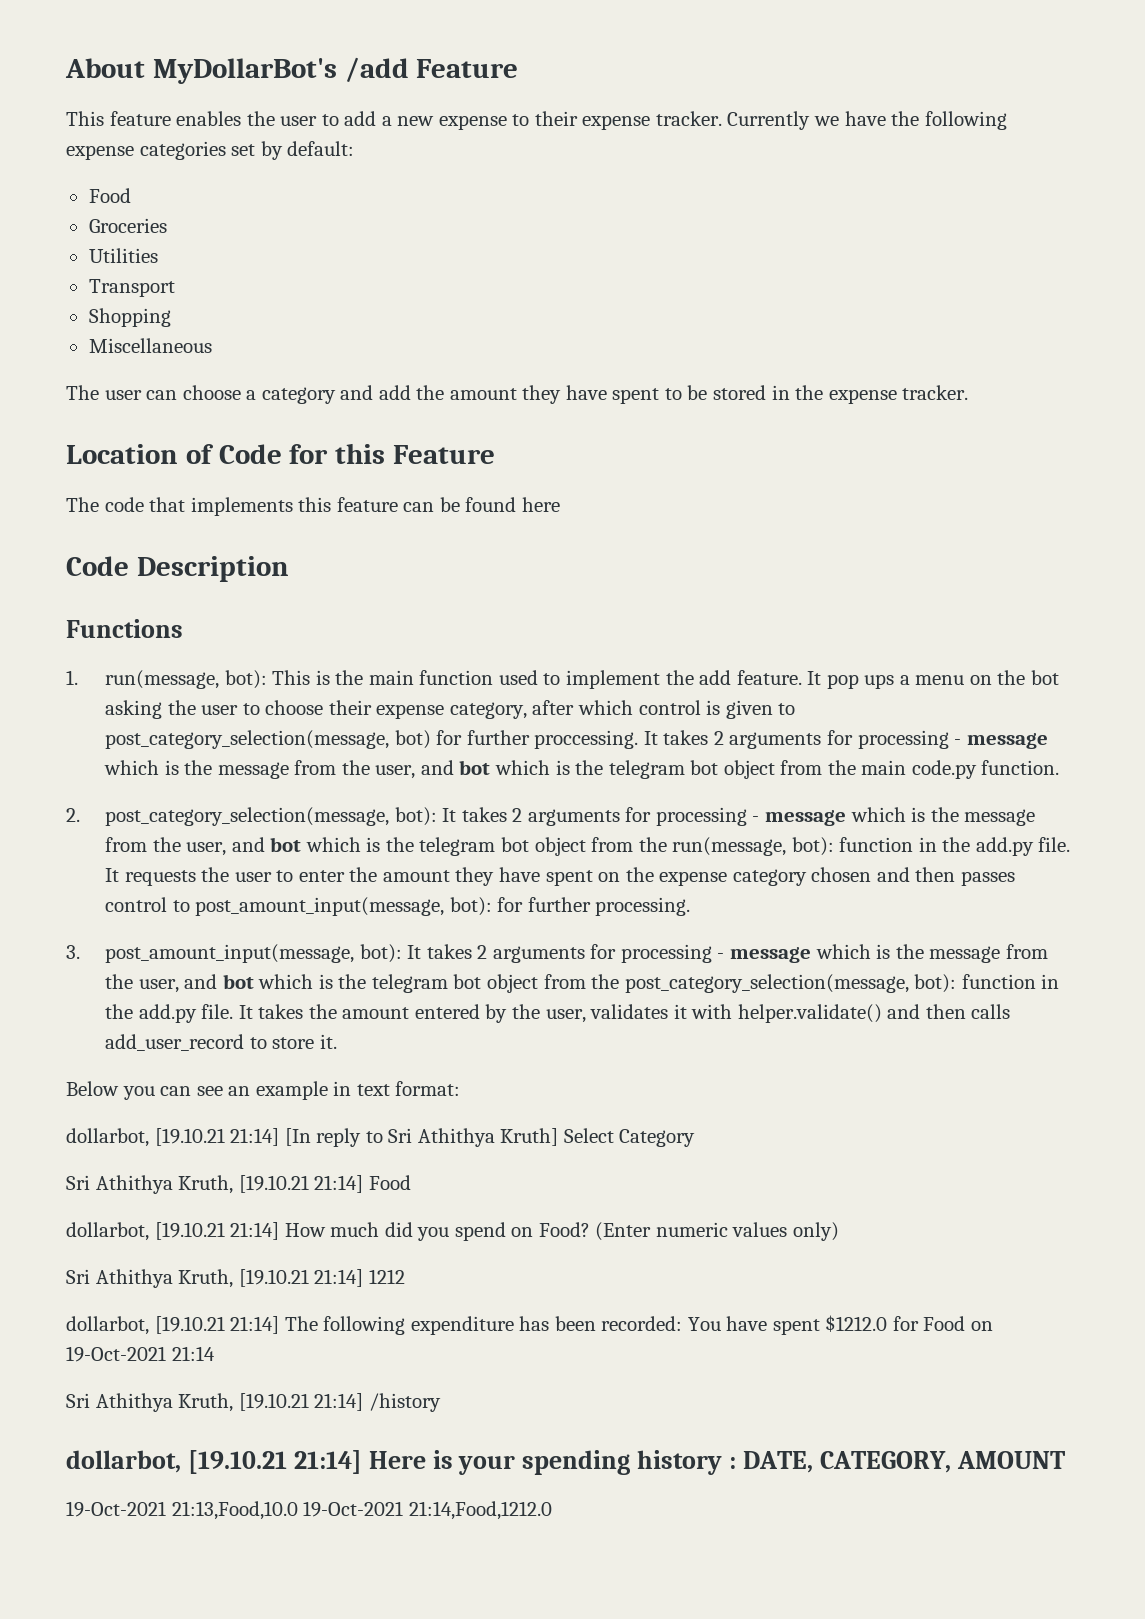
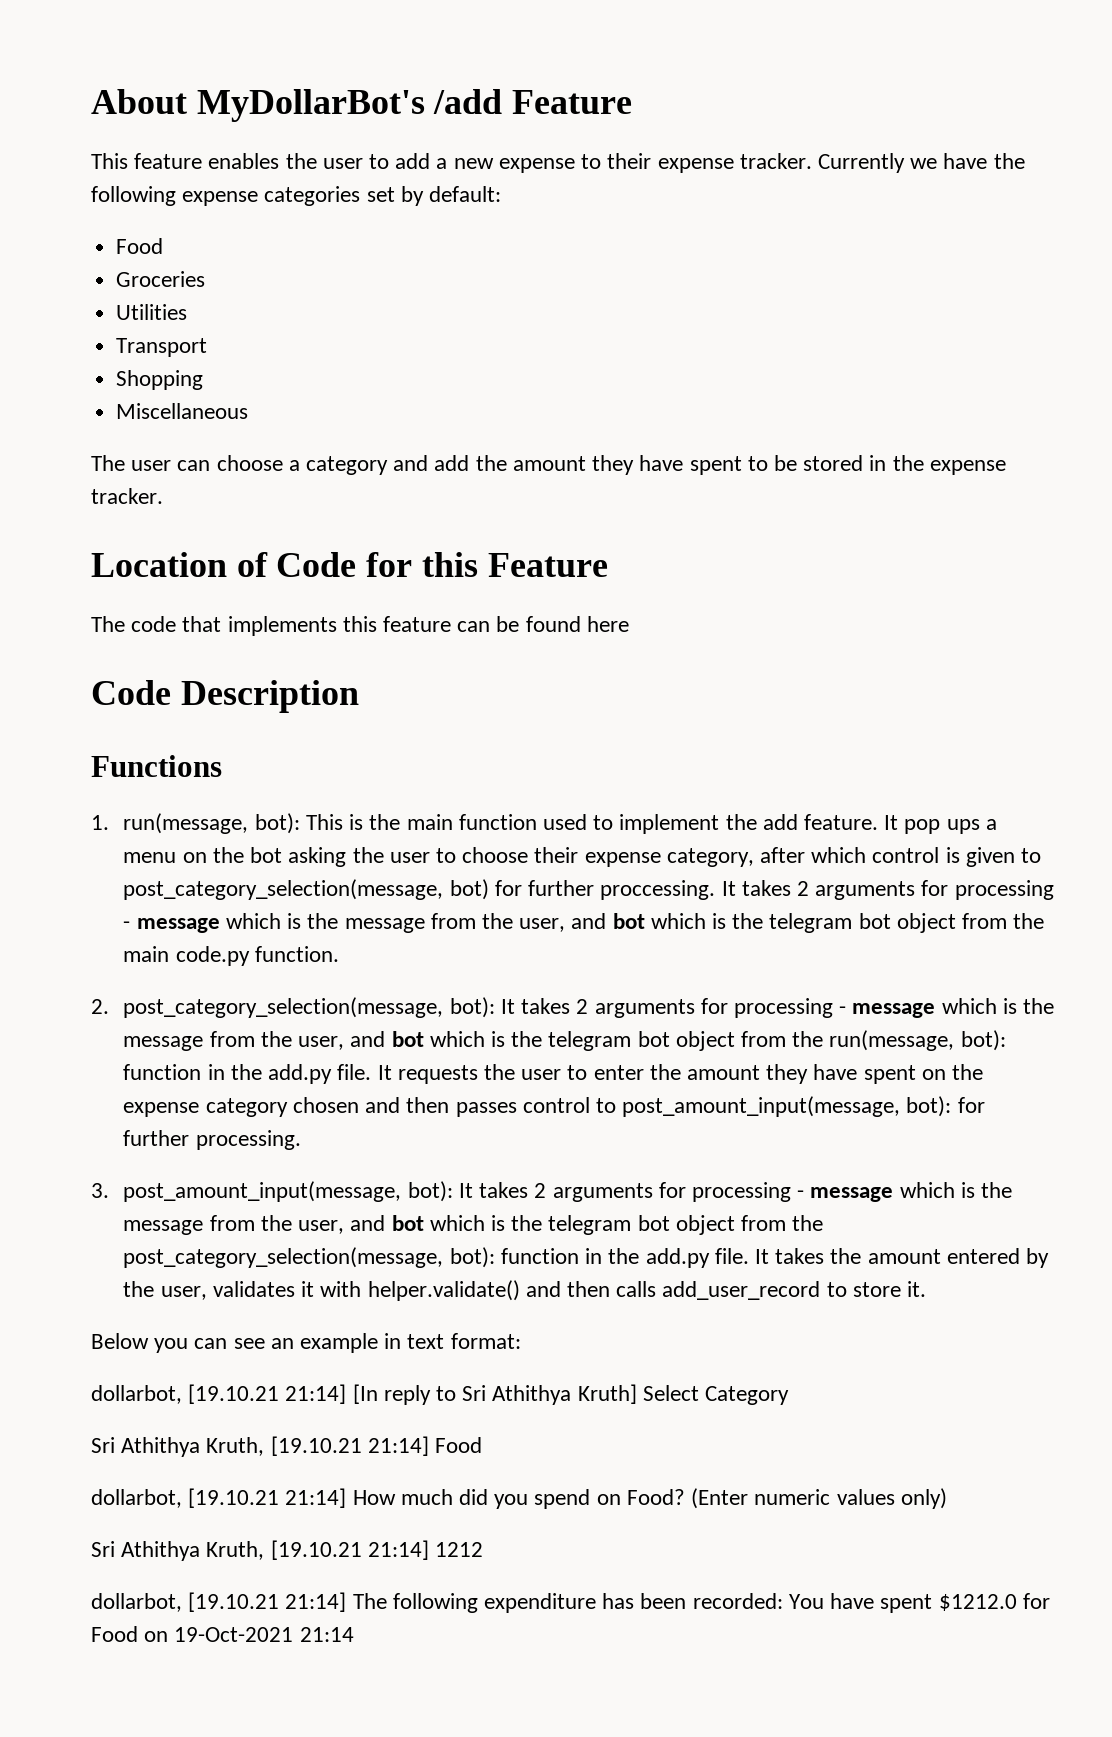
[66,1393,441,1412] [66,1450,1065,1475] [66,1501,552,1520] // Sri Athithya Kruth, [19.10.21 21:14] /history // dollarbot, [19.10.21 21:14] Here is your spending history : DATE, CATEGORY, AMOUNT // 19-Oct-2021 21:13,Food,10.0 19-Oct-2021 21:14,Food,1212.0 -> (354, 1634) none

